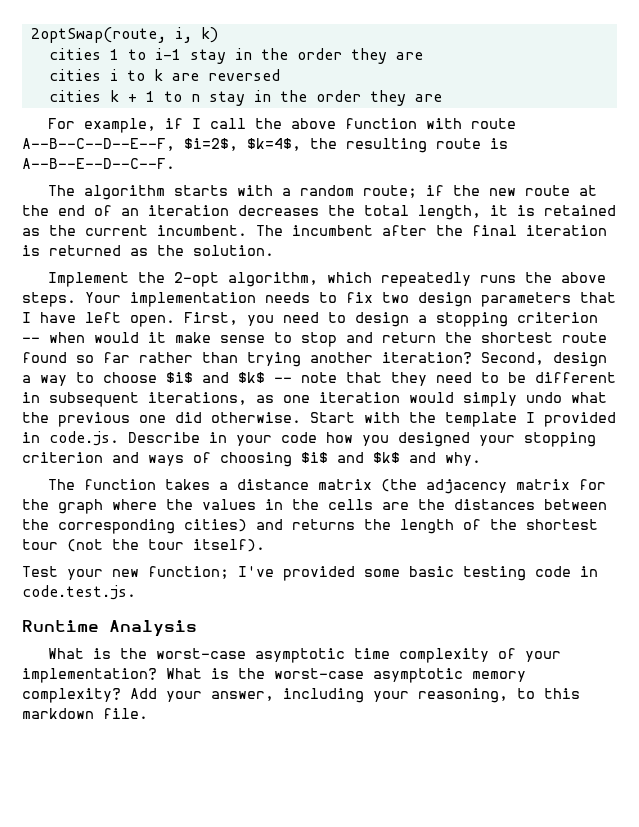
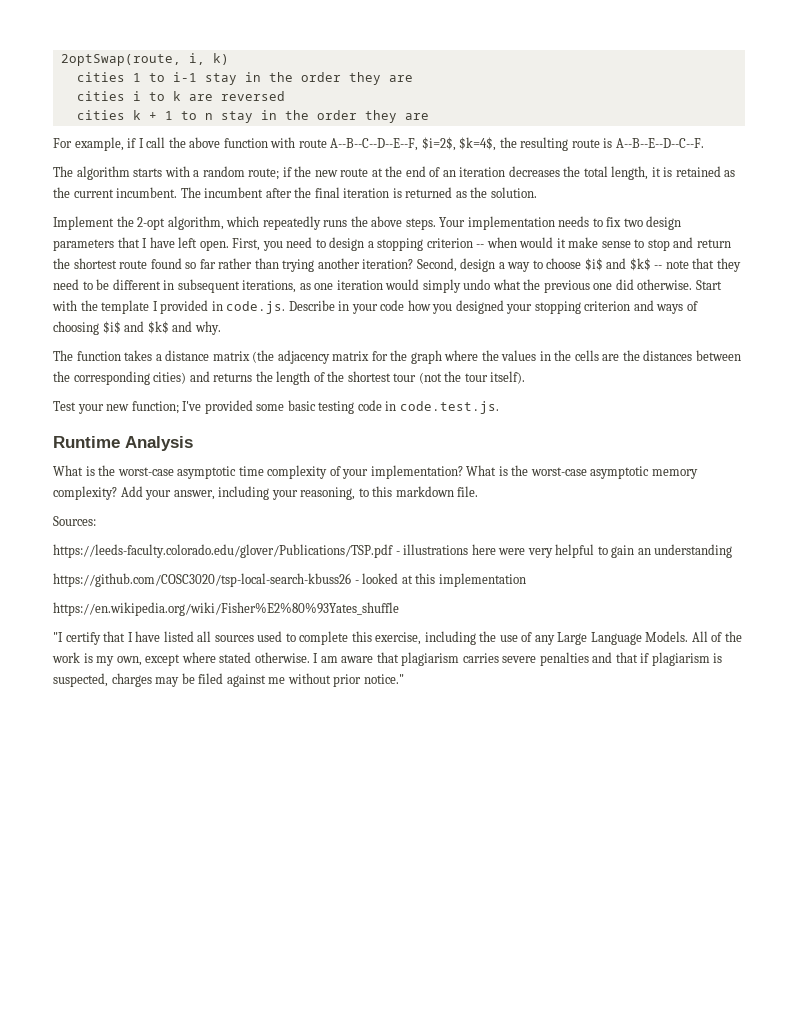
(148, 713) none -> [53,516,96,526] [53,544,733,558] [53,573,526,587] [53,602,399,616] [53,631,742,645] [52,652,723,666] [53,673,404,687] // Sources: // https://leeds-faculty.colorado.edu/glover/Publications/TSP.pdf - illustrations here were very helpful to gain an understanding // https://github.com/COSC3020/tsp-local-search-kbuss26 - looked at this implementation // https://en.wikipedia.org/wiki/Fisher%E2%80%93Yates_shuffle // "I certify that I have listed all sources used to complete this exercise, including the use of any Large Language Models. All of the work is my own, except where stated otherwise. I am aware that plagiarism carries severe penalties and that if plagiarism is suspected, charges may be filed against me without prior notice."

